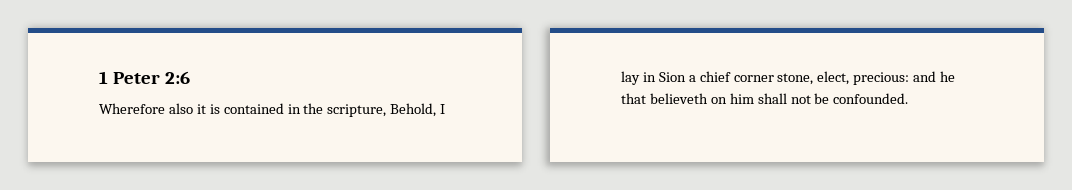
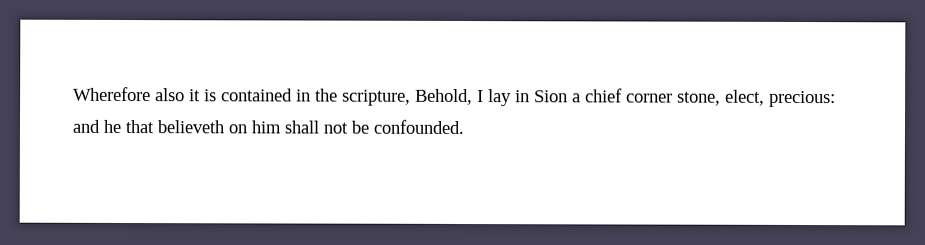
[99,71,190,84] 1 Peter 2:6 // -> (73, 94) none

